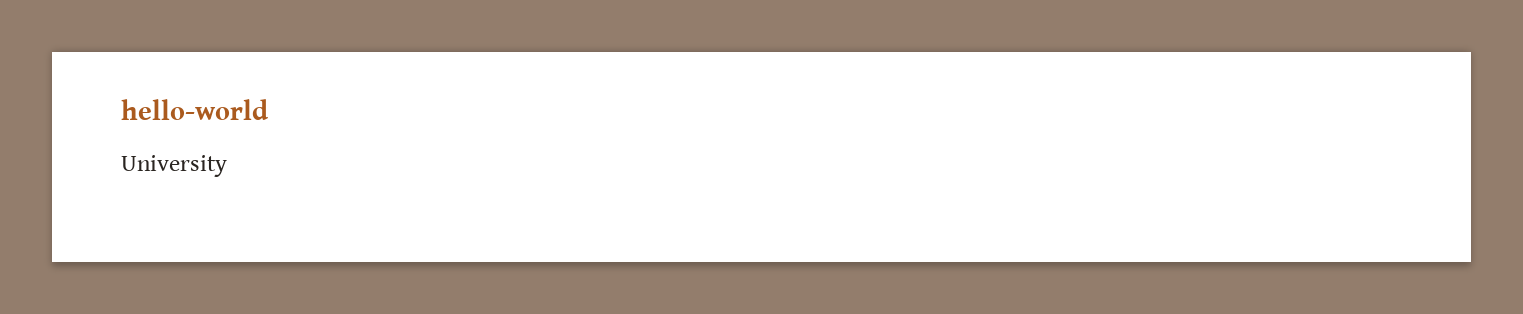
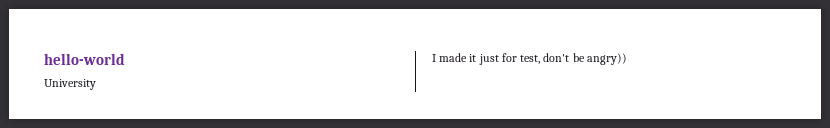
(227, 166) none -> [432,53,627,65] // I made it just for test, don't be angry))

